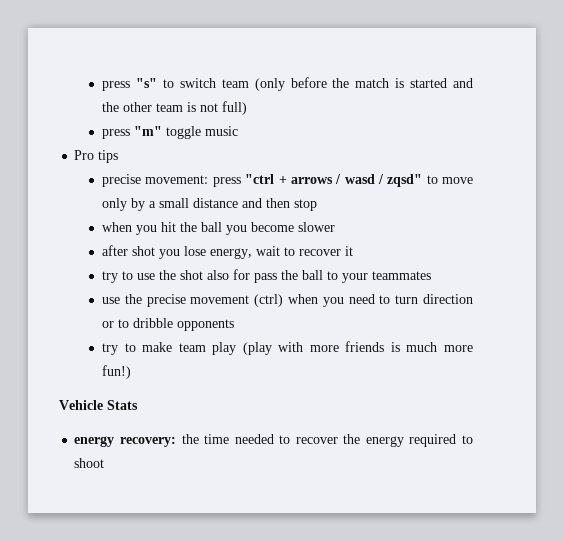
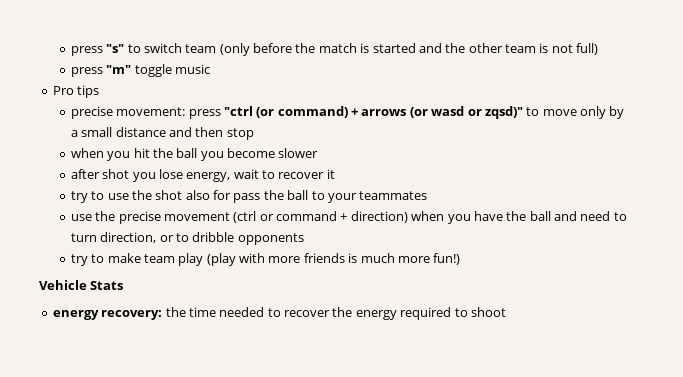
[278,174,423,187] + arrows / wasd / zqsd" -> [256,106,523,119] (or command) + arrows (or wasd or zqsd)"
[254,294,344,307] (ctrl) when you -> [233,211,578,224] (ctrl or command + direction) when you have the ball and
[423,294,474,304] direction -> [100,232,157,243] direction,

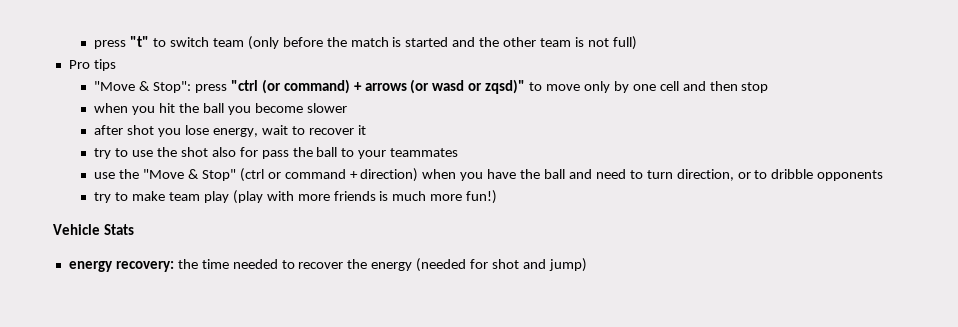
[70,44,125,56] press "s" -> [94,36,150,49] press "t"
[70,64,210,77] // press "m" toggle music -> (637, 43) none
[70,106,186,119] precise movement: -> [94,81,192,93] "Move & Stop":
[70,127,166,137] a small distance -> [632,81,679,91] one cell
[118,211,230,224] precise movement -> [143,169,236,181] "Move & Stop"
[400,307,506,320] required to shoot -> [416,258,587,272] (needed for shot and jump)

